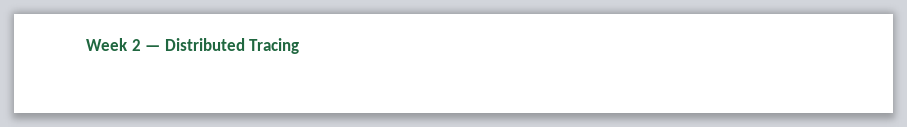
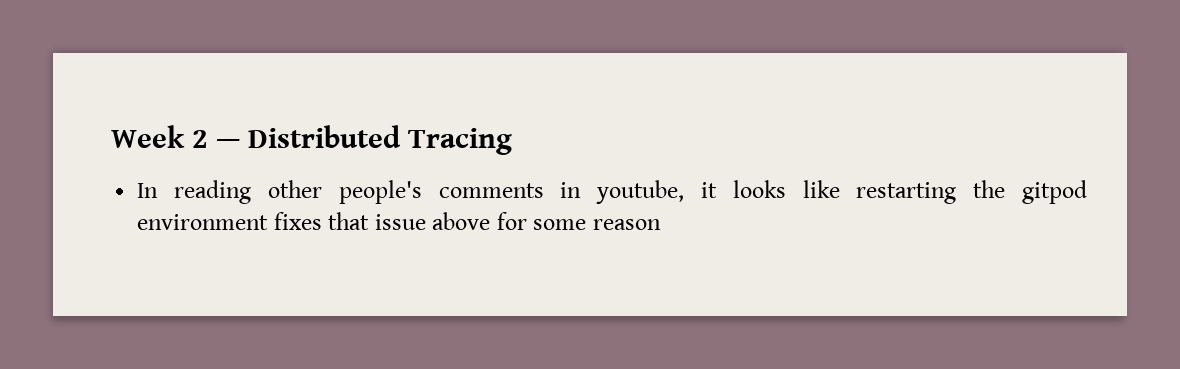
(300, 46) none -> [137,180,1087,204] [137,212,661,230] // In reading other people's comments in youtube, it looks like restarting the gitpod environment fixes that issue above for some reason

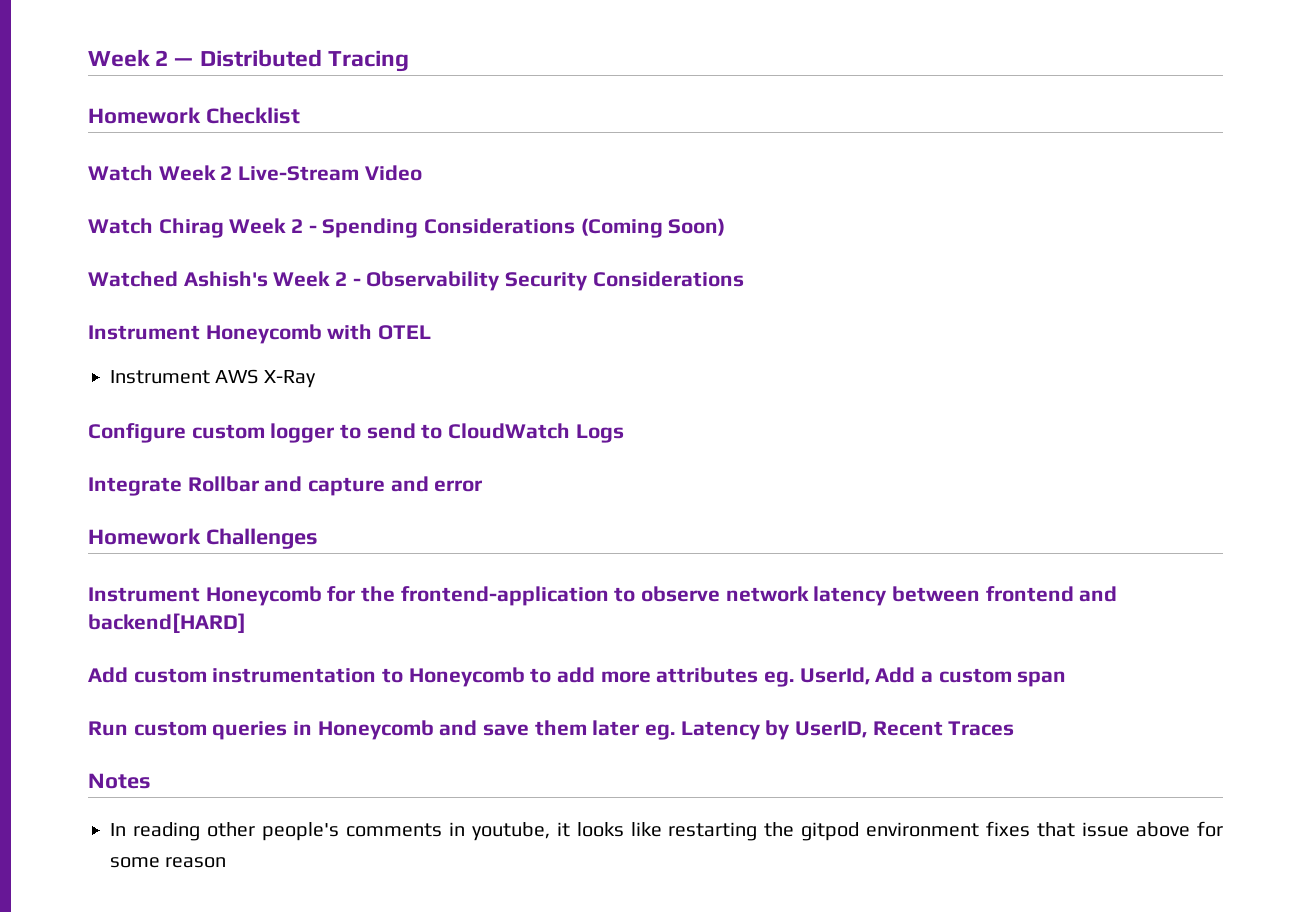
(513, 141) none -> [88,107,300,124] [88,165,422,181] [88,218,726,238] [88,271,744,291] [88,324,432,344] [110,369,316,388] [88,423,624,443] [88,476,483,496] [88,528,318,549] [88,586,1118,606] [88,613,246,633] [88,667,1067,687] [88,720,1015,740] [88,773,151,789] // Homework Checklist // Watch Week 2 Live-Stream Video // Watch Chirag Week 2 - Spending Considerations (Coming Soon) // Watched Ashish's Week 2 - Observability Security Considerations // Instrument Honeycomb with OTEL // Instrument AWS X-Ray // Configure custom logger to send to CloudWatch Logs // Integrate Rollbar and capture and error // Homework Challenges // Instrument Honeycomb for the frontend-application to observe network latency between frontend and backend[HARD] // Add custom instrumentation to Honeycomb to add more attributes eg. UserId, Add a custom span // Run custom queries in Honeycomb and save them later eg. Latency by UserID, Recent Traces // Notes

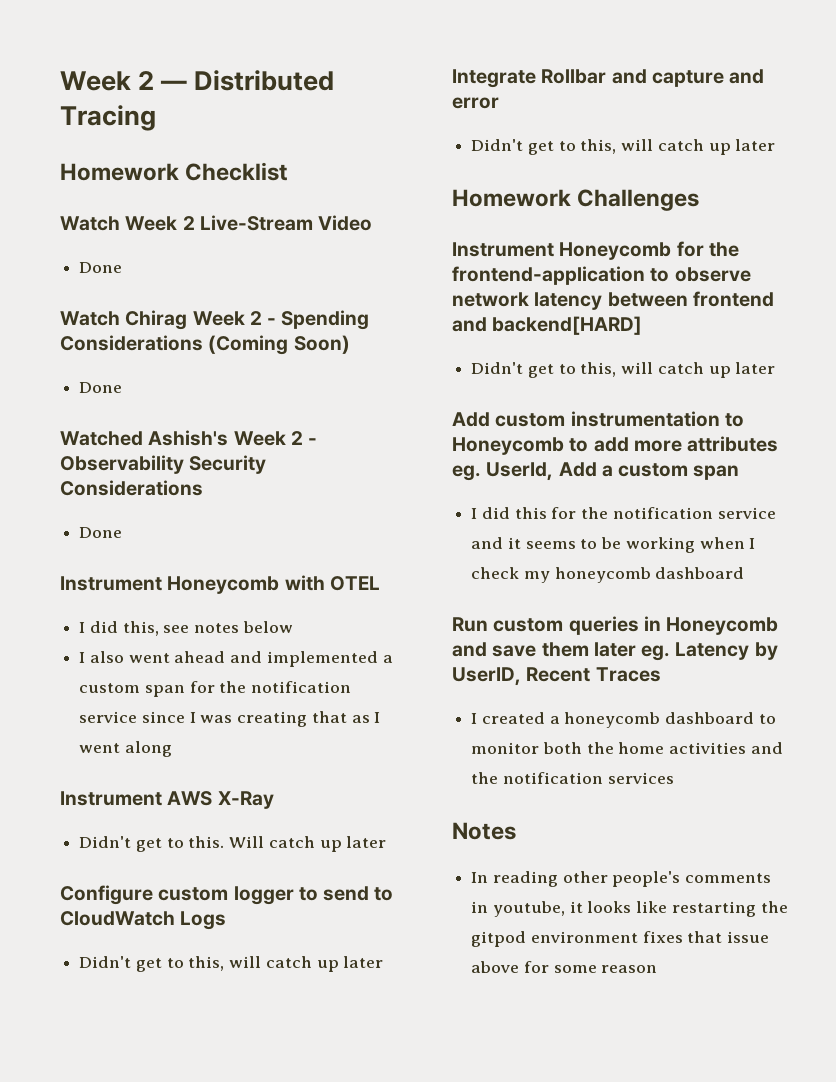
(422, 173) none -> [79,262,123,273] // Done
(726, 227) none -> [79,382,123,393] // Done
(744, 279) none -> [79,527,123,538] // Done
[110,369,316,388] Instrument AWS X-Ray -> [79,621,293,636] [79,651,393,667] [79,681,352,697] [79,711,381,727] [79,741,172,757] [60,791,274,809] [79,836,387,852] I did this, see notes below // I also went ahead and implemented a custom span for the notification service since I was creating that as I went along // Instrument AWS X-Ray // Didn't get to this. Will catch up later
(624, 433) none -> [79,956,384,972] // Didn't get to this, will catch up later
(483, 486) none -> [471,139,776,155] // Didn't get to this, will catch up later
(246, 623) none -> [471,362,776,378] // Didn't get to this, will catch up later
(1067, 679) none -> [471,507,776,519] [471,537,756,553] [471,567,745,583] // I did this for the notification service and it seems to be working when I check my honeycomb dashboard
(1015, 728) none -> [471,712,776,728] [471,742,783,754] [471,772,674,784] // I created a honeycomb dashboard to monitor both the home activities and the notification services

